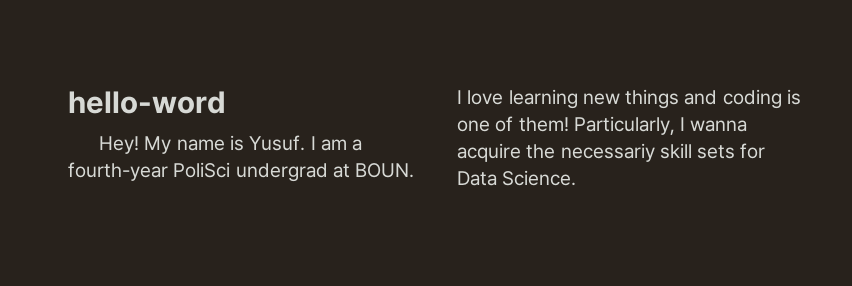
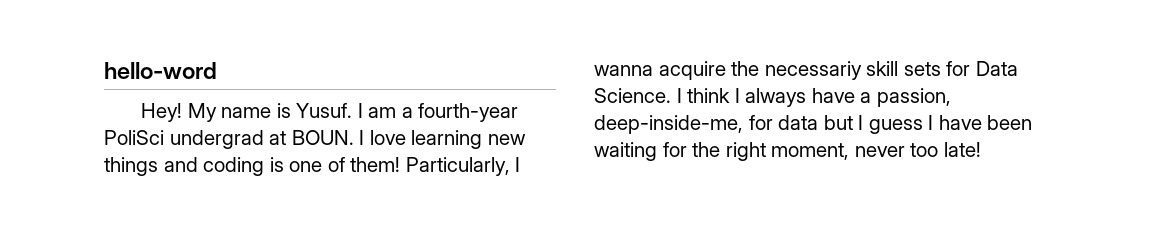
(577, 178) none -> [676,88,951,107] [594,115,1033,134] [594,142,981,161] I think I always have a passion, deep-inside-me, for data but I guess I have been waiting for the right moment, never too late!

